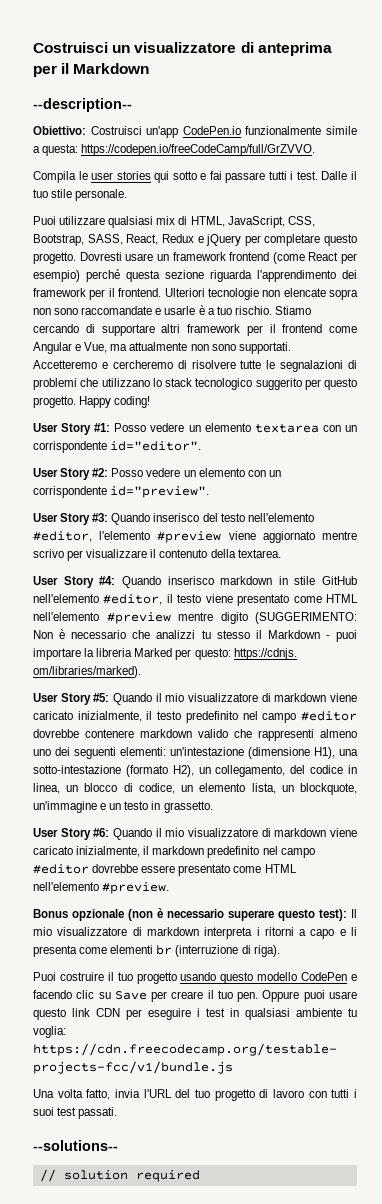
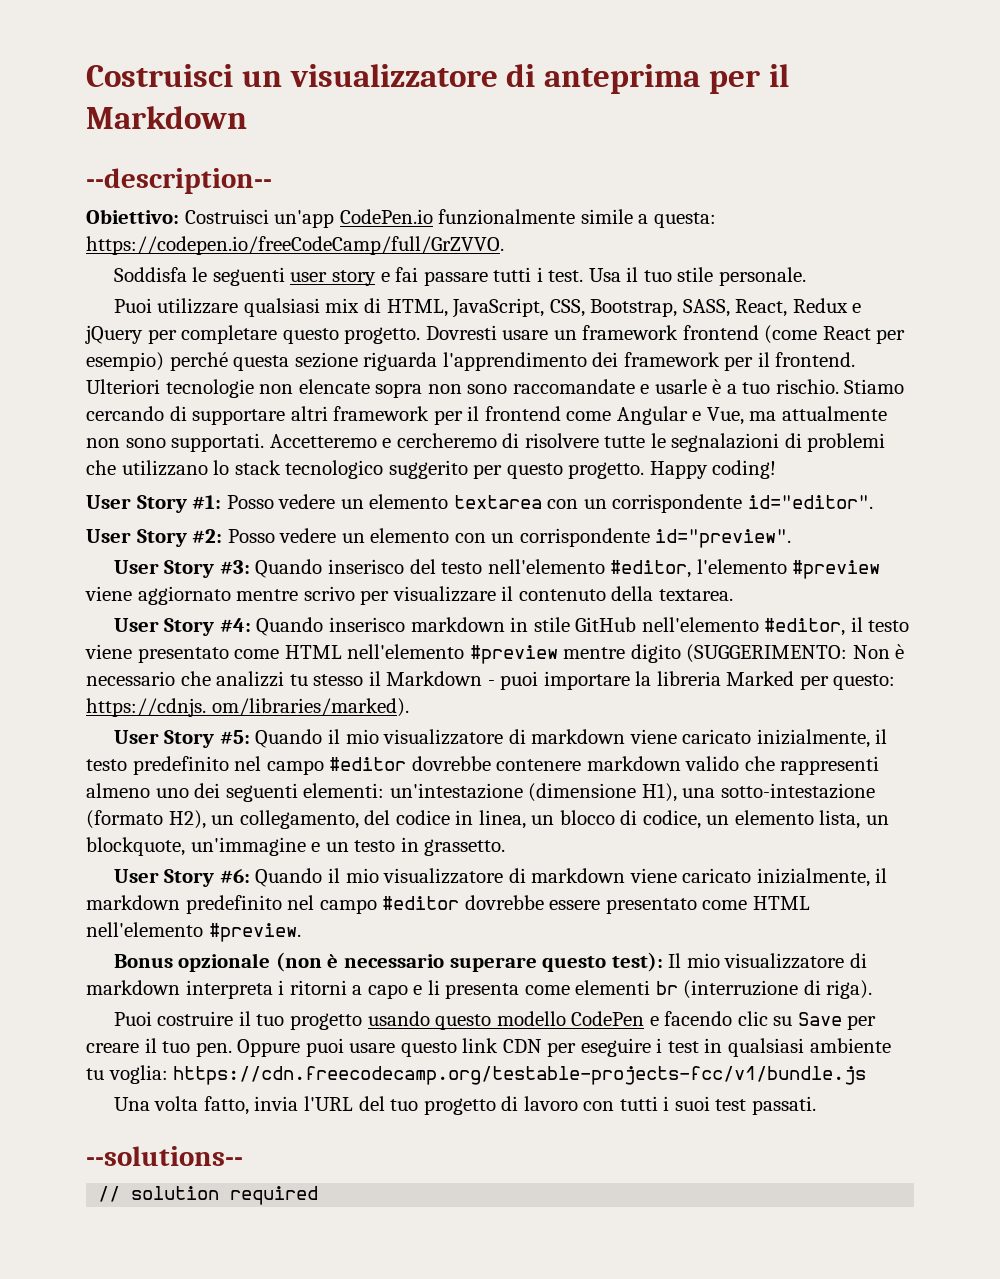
[33,171,197,183] Compila le user stories qui sotto -> [113,267,376,286] Soddisfa le seguenti user story
[321,171,348,180] Dalle -> [588,268,621,282] Usa

